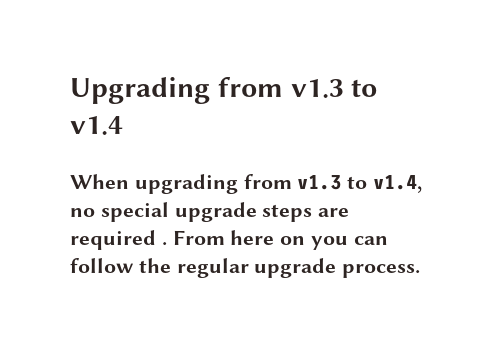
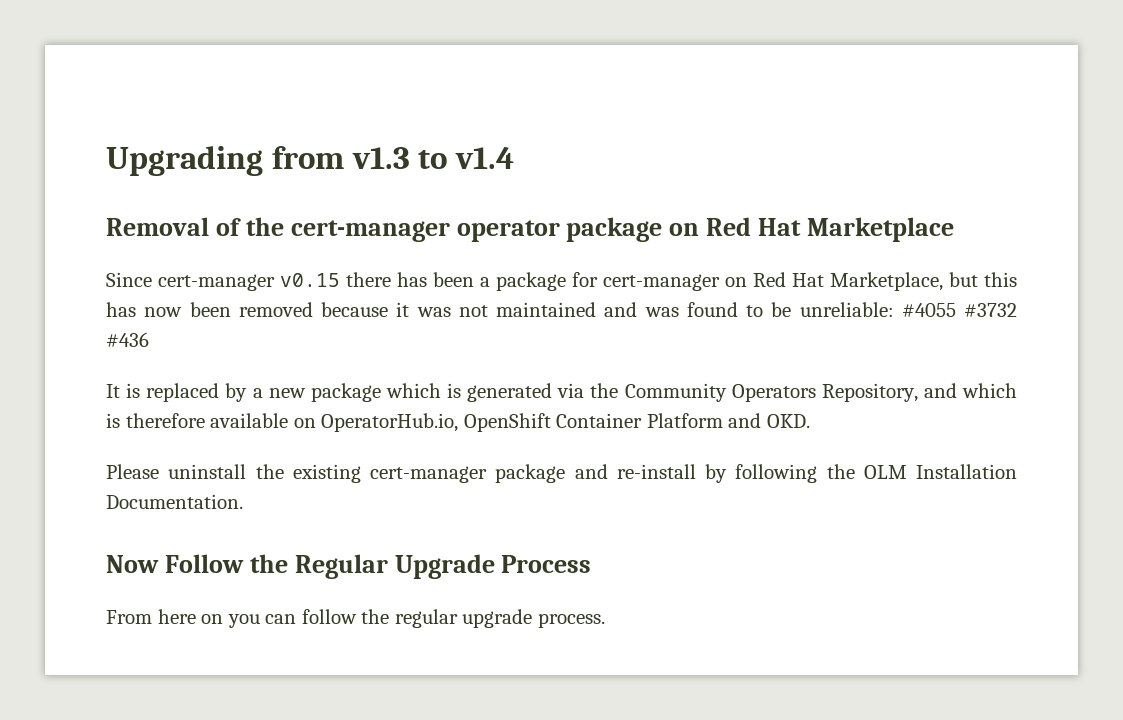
[70,174,423,194] [70,202,350,222] [70,230,167,250] When upgrading from v1.3 to v1.4, no special upgrade steps are required . -> [106,217,954,242] [106,272,1017,291] [106,302,1017,317] [106,332,149,347] [106,383,1017,402] [106,413,810,432] [106,464,1017,483] [106,494,243,509] [106,554,592,579] Removal of the cert-manager operator package on Red Hat Marketplace // Since cert-manager v0.15 there has been a package for cert-manager on Red Hat Marketplace, but this has now been removed because it was not maintained and was found to be unreliable: #4055 #3732 #436 // It is replaced by a new package which is generated via the Community Operators Repository, and which is therefore available on OperatorHub.io, OpenShift Container Platform and OKD. // Please uninstall the existing cert-manager package and re-install by following the OLM Installation Documentation. // Now Follow the Regular Upgrade Process //

